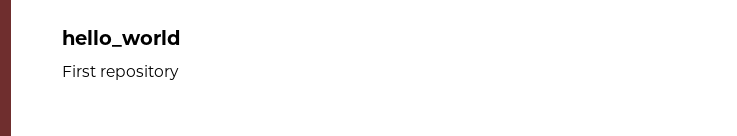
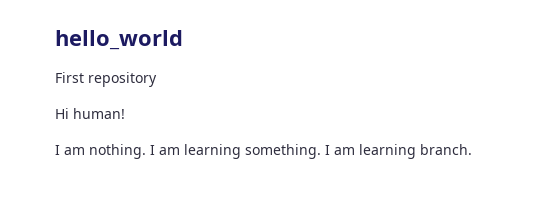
(180, 72) none -> [55,108,125,119] [55,144,472,159] // Hi human! // I am nothing. I am learning something. I am learning branch.

